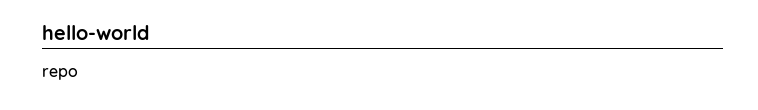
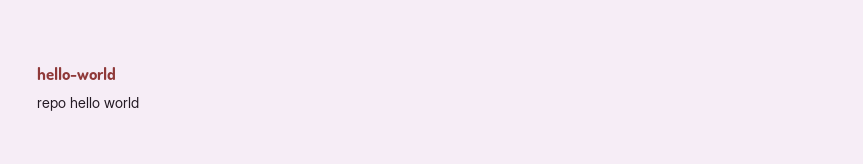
(78, 74) none -> [70,97,139,108] hello world

